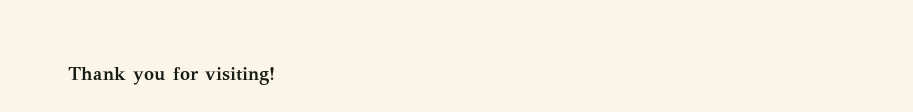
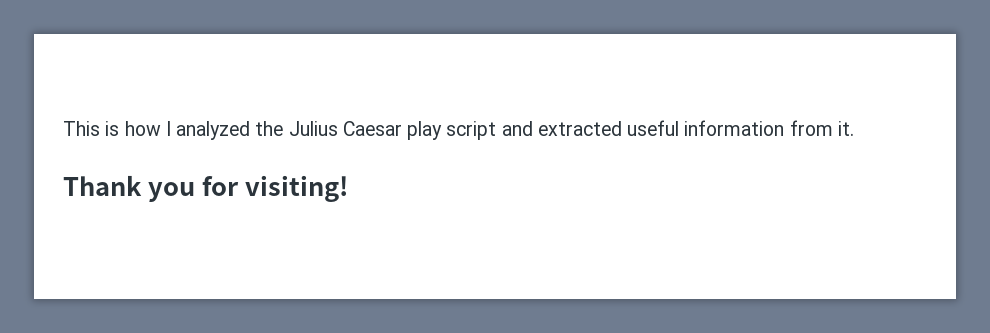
(68, 73) none -> [63,120,854,140] This is how I analyzed the Julius Caesar play script and extracted useful information from it. //

